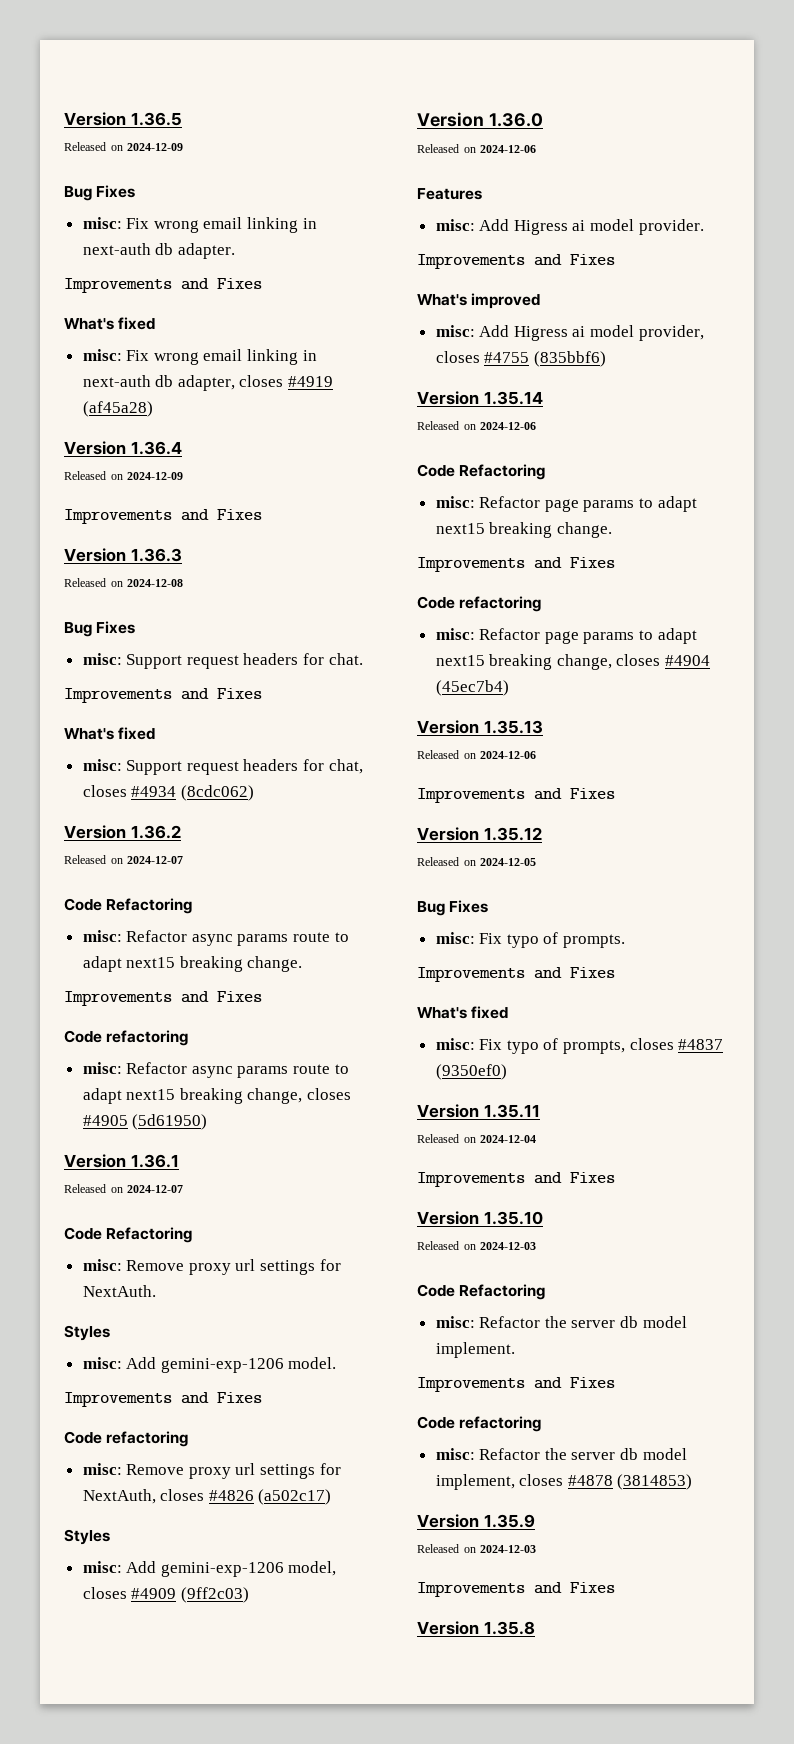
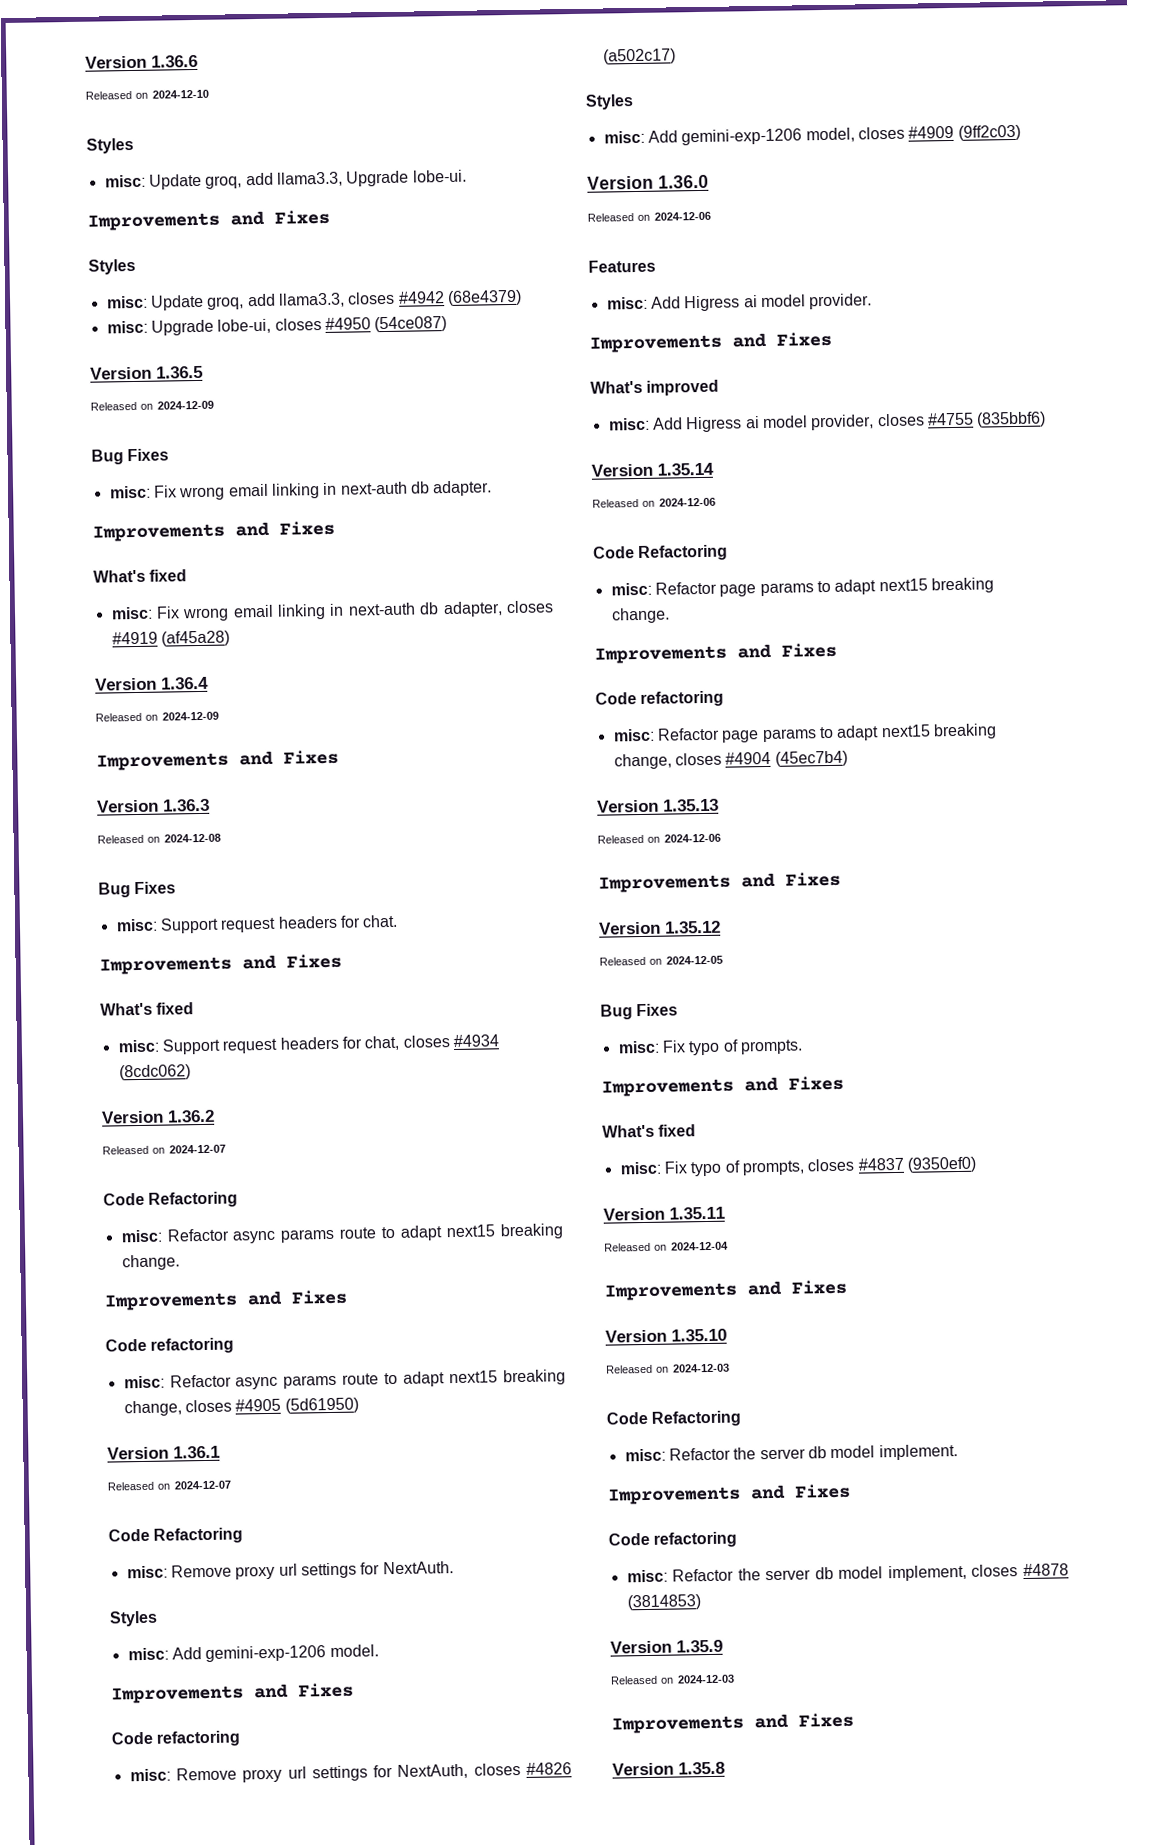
[64,112,126,126] Version -> [85,54,198,69] [85,89,209,100] [86,137,134,154] [104,169,467,190] [87,209,330,231] [88,258,136,275] [105,289,522,311] [106,316,448,336] [90,366,152,380] Version 1.36.6 // Released on 2024-12-10 // Styles // misc: Update groq, add llama3.3, Upgrade lobe-ui. // Improvements and Fixes // Styles // misc: Update groq, add llama3.3, closes #4942 (68e4379) // misc: Upgrade lobe-ui, closes #4950 (54ce087) // Version

